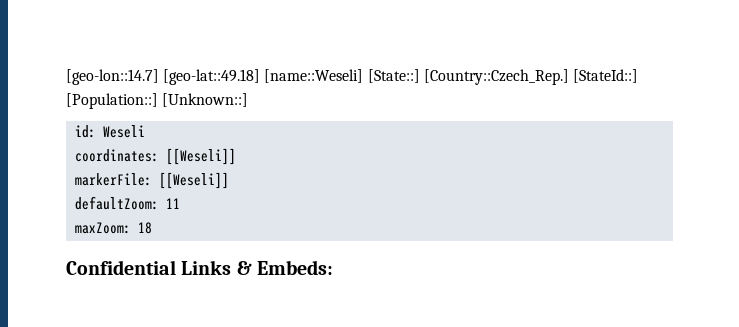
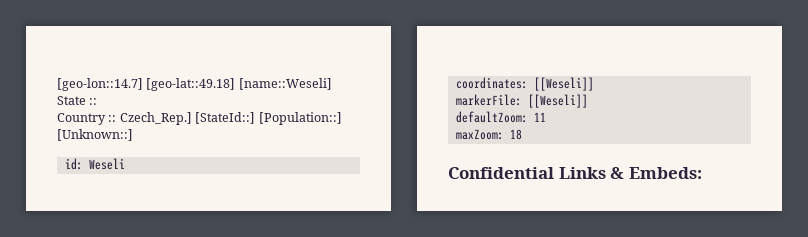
[367,69,569,85] [State::] [Country::Czech_Rep.] -> [57,96,98,105] [57,112,192,125] State :: // Country :: Czech_Rep.]

